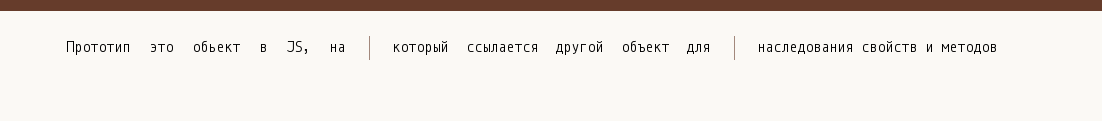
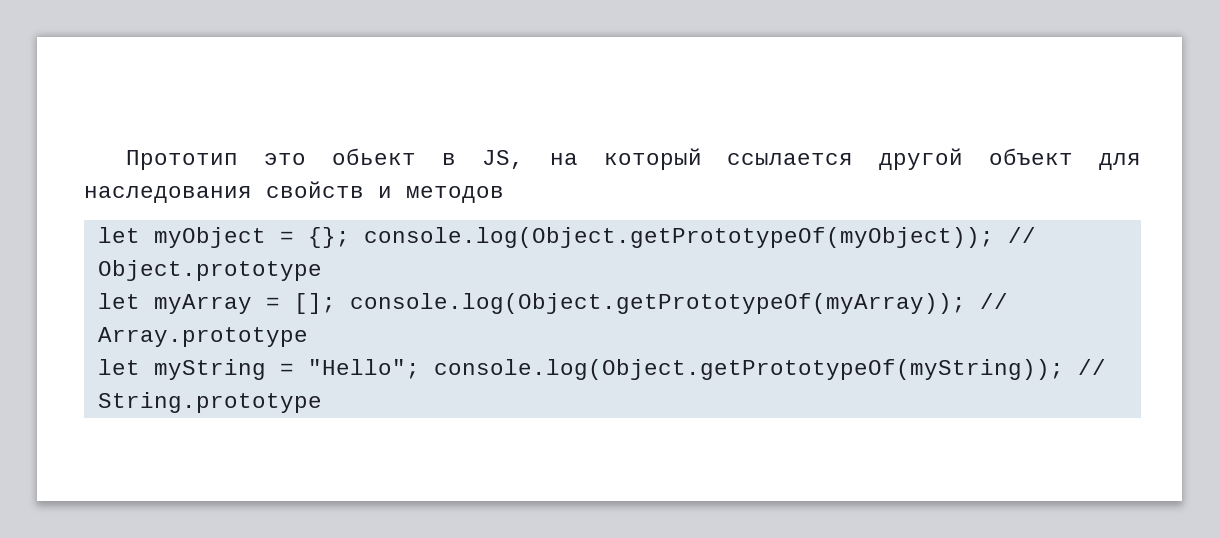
(997, 49) none -> [97,227,1036,248] [97,260,322,281] [97,293,1008,314] [97,327,308,347] [97,359,1106,380] [97,392,322,413] // let myObject = {}; console.log(Object.getPrototypeOf(myObject)); // Object.prototype // let myArray = []; console.log(Object.getPrototypeOf(myArray)); // Array.prototype // let myString = "Hello"; console.log(Object.getPrototypeOf(myString)); // String.prototype

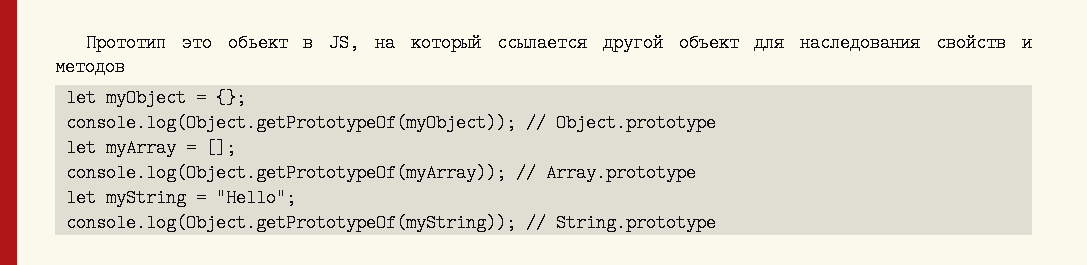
(350, 237) none -> (247, 98) //
(336, 303) none -> (237, 148) //
(420, 369) none -> (297, 198) //

